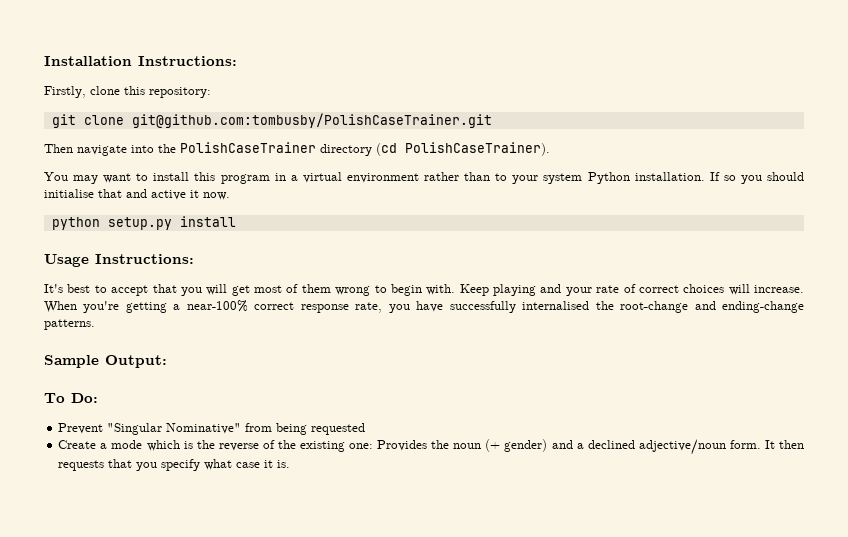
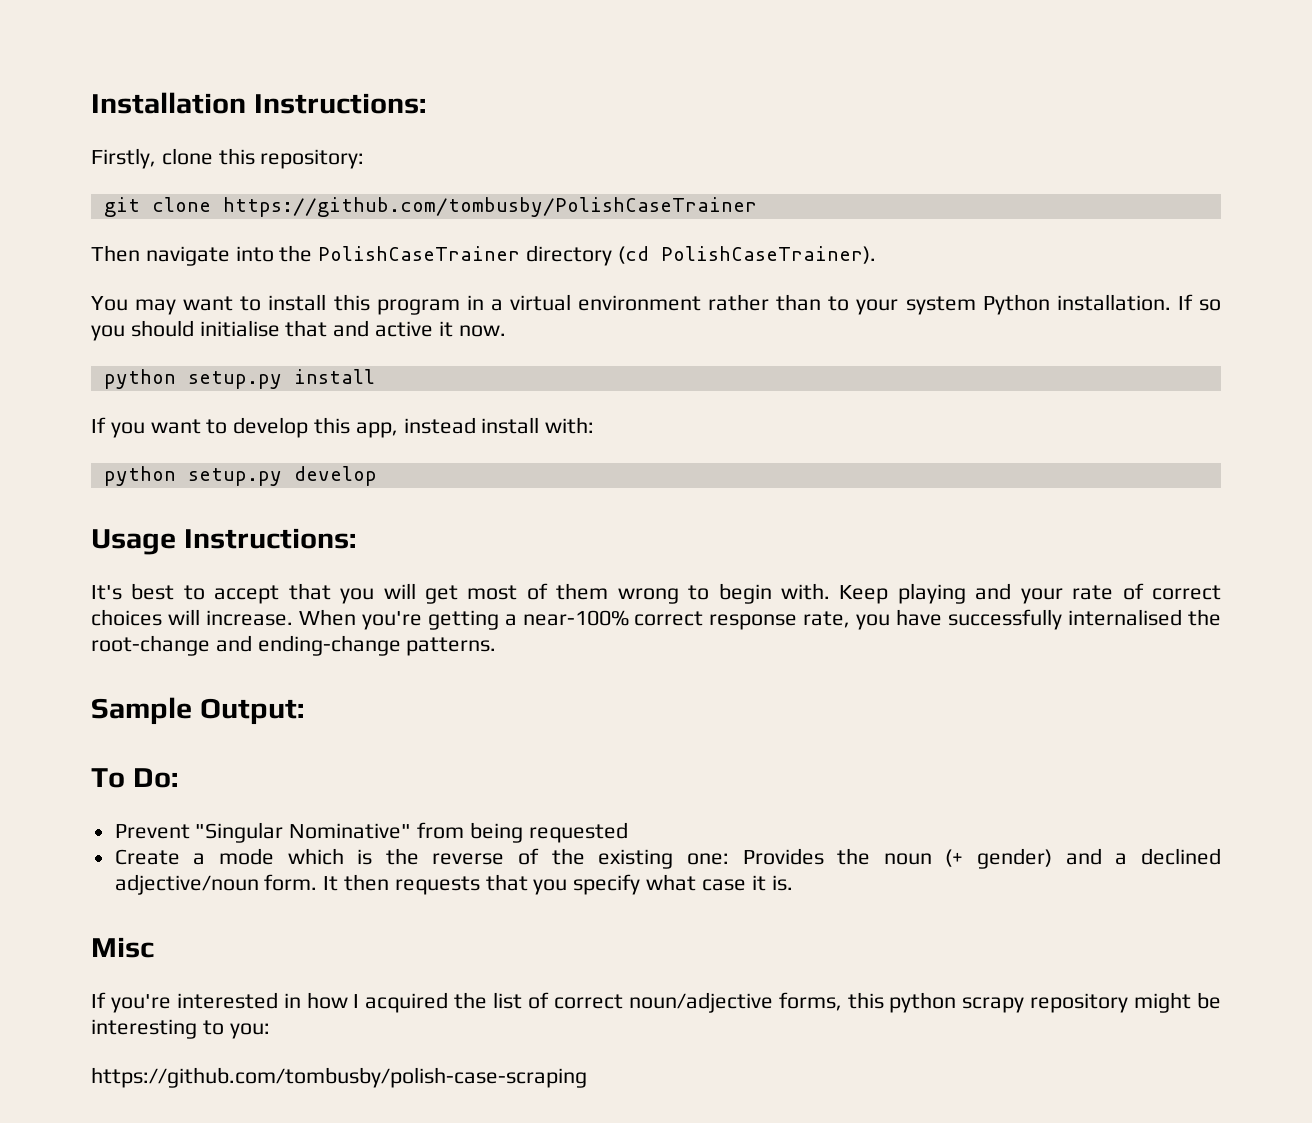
[131,113,492,128] git@github.com:tombusby/PolishCaseTrainer.git -> [222,197,757,217] https://github.com/tombusby/PolishCaseTrainer
(236, 221) none -> [91,417,595,438] [103,466,377,486] // If you want to develop this app, instead install with: // python setup.py develop
(291, 464) none -> [91,937,154,958] [91,992,1222,1013] [91,1019,270,1039] [91,1067,587,1088] // Misc // If you're interested in how I acquired the list of correct noun/adjective forms, this python scrapy repository might be interesting to you: // https://github.com/tombusby/polish-case-scraping

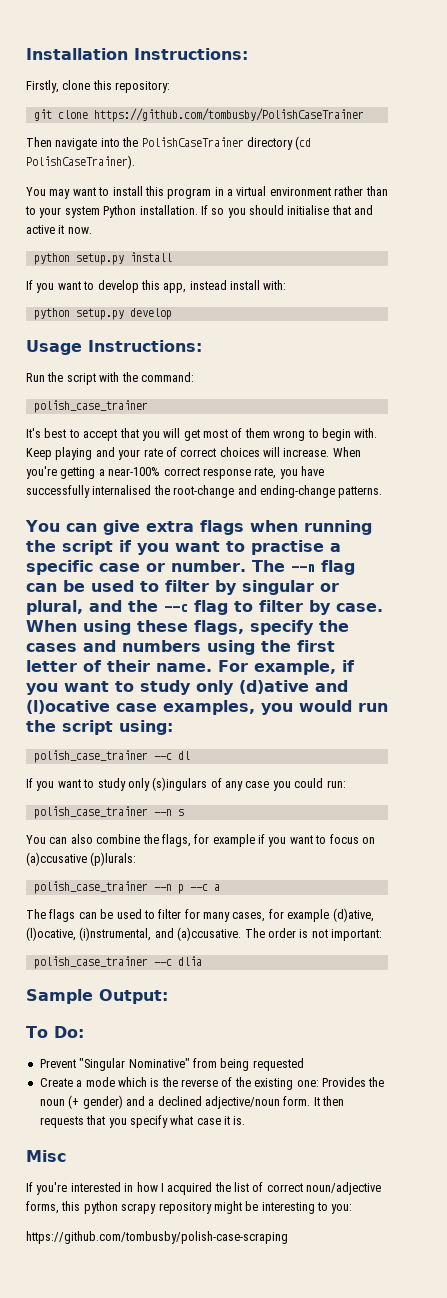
(356, 538) none -> [26,372,194,385] [33,400,148,413] // Run the script with the command: // polish_case_trainer
(497, 646) none -> [25,520,372,535] [26,540,341,555] [26,560,355,575] [26,580,339,595] [26,600,383,615] [26,620,349,635] [26,640,335,655] [26,660,355,675] [26,680,348,695] [26,700,388,715] [26,720,173,735] [33,750,190,763] [26,777,346,791] [33,806,184,819] [26,834,375,847] [26,852,137,866] [33,881,220,894] [26,908,374,922] [26,927,382,941] [33,956,202,969] // You can give extra flags when running the script if you want to practise a specific case or number. The --n flag can be used to filter by singular or plural, and the --c flag to filter by case. When using these flags, specify the cases and numbers using the first letter of their name. For example, if you want to study only (d)ative and (l)ocative case examples, you would run the script using: // polish_case_trainer --c dl // If you want to study only (s)ingulars of any case you could run: // polish_case_trainer --n s // You can also combine the flags, for example if you want to focus on (a)ccusative (p)lurals: // polish_case_trainer --n p --c a // The flags can be used to filter for many cases, for example (d)ative, (l)ocative, (i)nstrumental, and (a)ccusative. The order is not important: // polish_case_trainer --c dlia

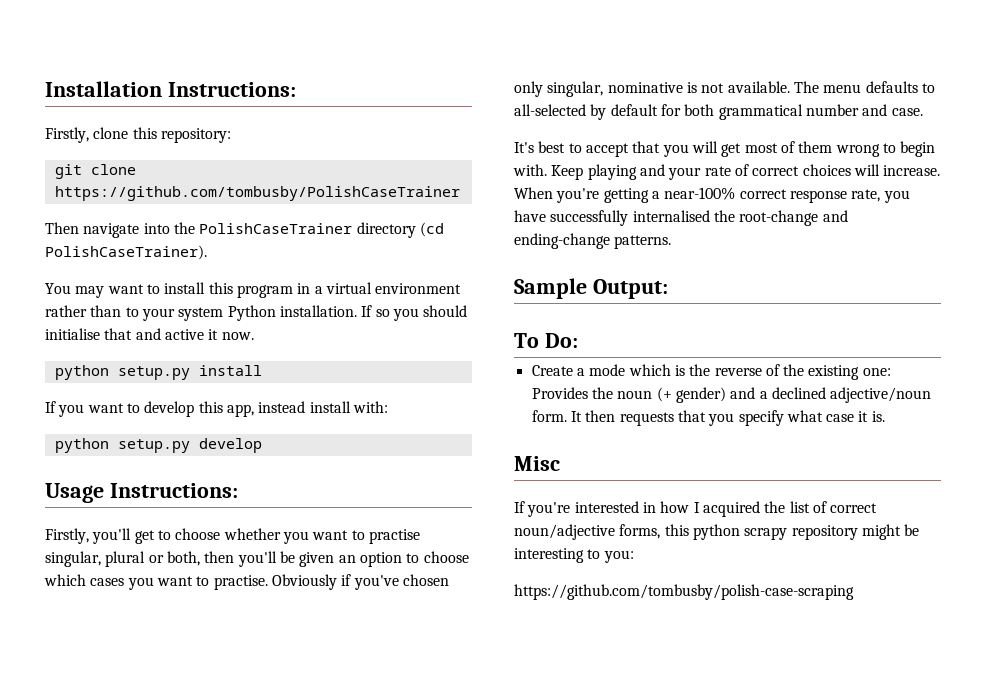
[26,372,194,385] [33,400,148,413] Run the script with the command: // polish_case_trainer -> [45,528,420,544] [45,551,469,567] [44,574,449,590] [514,81,935,97] [514,104,923,120] Firstly, you'll get to choose whether you want to practise singular, plural or both, then you'll be given an option to choose which cases you want to practise. Obviously if you've chosen only singular, nominative is not available. The menu defaults to all-selected by default for both grammatical number and case.
[25,520,372,535] [26,540,341,555] [26,560,355,575] [26,580,339,595] [26,600,383,615] [26,620,349,635] [26,640,335,655] [26,660,355,675] [26,680,348,695] [26,700,388,715] [26,720,173,735] [33,750,190,763] [26,777,346,791] [33,806,184,819] [26,834,375,847] [26,852,137,866] [33,881,220,894] [26,908,374,922] [26,927,382,941] [33,956,202,969] [26,989,168,1004] [26,1026,84,1038] [39,1058,304,1071] You can give extra flags when running the script if you want to practise a specific case or number. The --n flag can be used to filter by singular or plural, and the --c flag to filter by case. When using these flags, specify the cases and numbers using the first letter of their name. For example, if you want to study only (d)ative and (l)ocative case examples, you would run the script using: // polish_case_trainer --c dl // If you want to study only (s)ingulars of any case you could run: // polish_case_trainer --n s // You can also combine the flags, for example if you want to focus on (a)ccusative (p)lurals: // polish_case_trainer --n p --c a // The flags can be used to filter for many cases, for example (d)ative, (l)ocative, (i)nstrumental, and (a)ccusative. The order is not important: // polish_case_trainer --c dlia // Sample Output: // To Do: // Prevent "Singular Nominative" from being requested -> [514,278,668,299] [514,333,578,348] Sample Output: // To Do:

